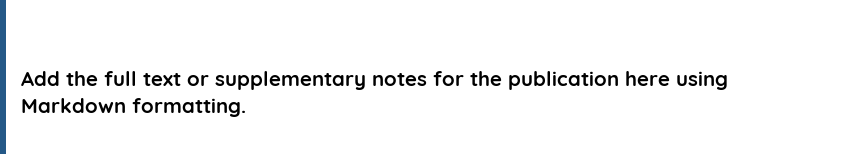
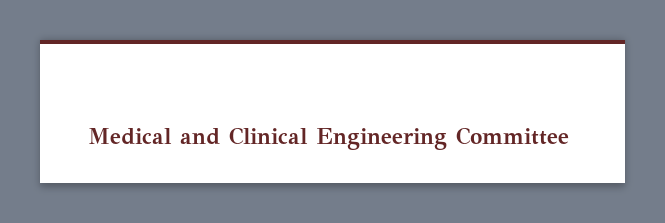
[21,71,728,90] [21,98,246,117] Add the full text or supplementary notes for the publication here using Markdown formatting. -> [88,127,569,150] Medical and Clinical Engineering Committee

